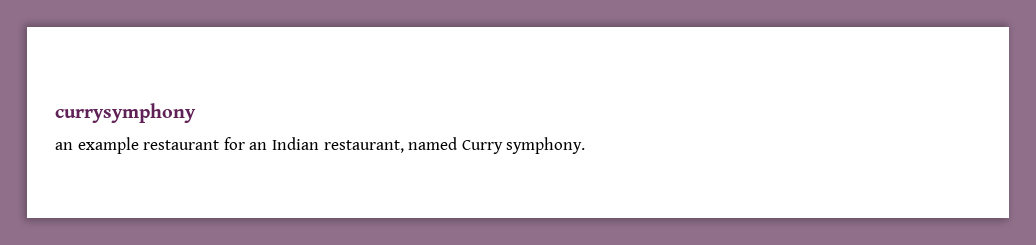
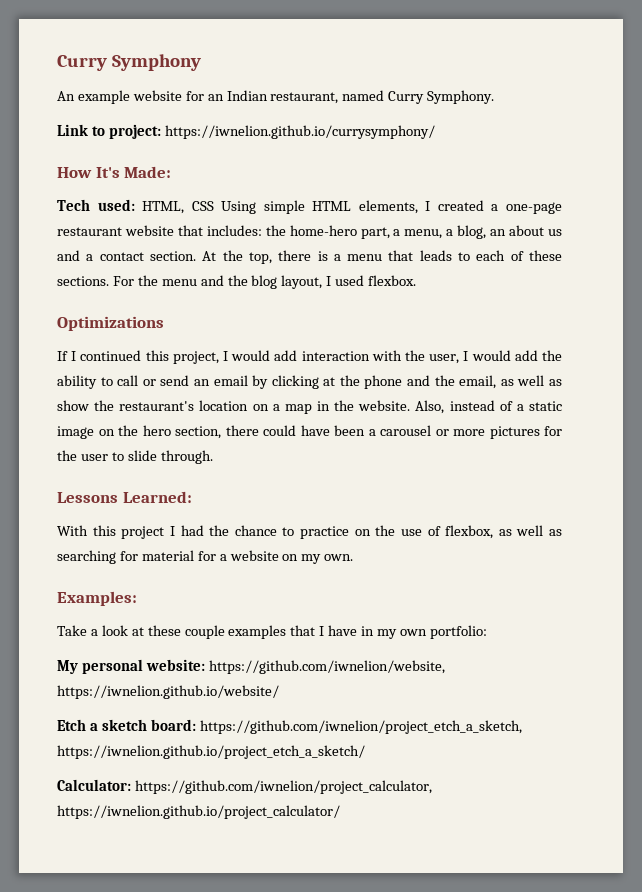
[55,103,196,123] [55,137,220,154] currysymphony // an example restaurant -> [57,54,201,71] [57,90,182,104] Curry Symphony // An example website
[506,137,586,154] symphony. -> [427,90,495,104] [57,124,435,139] [57,166,172,178] [57,199,562,214] [57,225,562,239] [57,250,562,264] [57,275,417,289] [57,316,164,331] [57,350,562,364] [57,375,562,389] [57,400,563,414] [57,425,562,439] [57,450,213,464] [57,491,192,503] [57,525,562,539] [57,550,354,564] [57,591,137,606] [57,625,487,639] [57,659,445,674] [57,685,279,699] [57,719,522,734] [57,745,365,759] [57,779,432,794] [57,805,340,819] Symphony. // Link to project: https://iwnelion.github.io/currysymphony/ // How It's Made: // Tech used: HTML, CSS Using simple HTML elements, I created a one-page restaurant website that includes: the home-hero part, a menu, a blog, an about us and a contact section. At the top, there is a menu that leads to each of these sections. For the menu and the blog layout, I used flexbox. // Optimizations // If I continued this project, I would add interaction with the user, I would add the ability to call or send an email by clicking at the phone and the email, as well as show the restaurant's location on a map in the website. Also, instead of a static image on the hero section, there could have been a carousel or more pictures for the user to slide through. // Lessons Learned: // With this project I had the chance to practice on the use of flexbox, as well as searching for material for a website on my own. // Examples: // Take a look at these couple examples that I have in my own portfolio: // My personal website: https://github.com/iwnelion/website, https://iwnelion.github.io/website/ // Etch a sketch board: https://github.com/iwnelion/project_etch_a_sketch, https://iwnelion.github.io/project_etch_a_sketch/ // Calculator: https://github.com/iwnelion/project_calculator, https://iwnelion.github.io/project_calculator/

